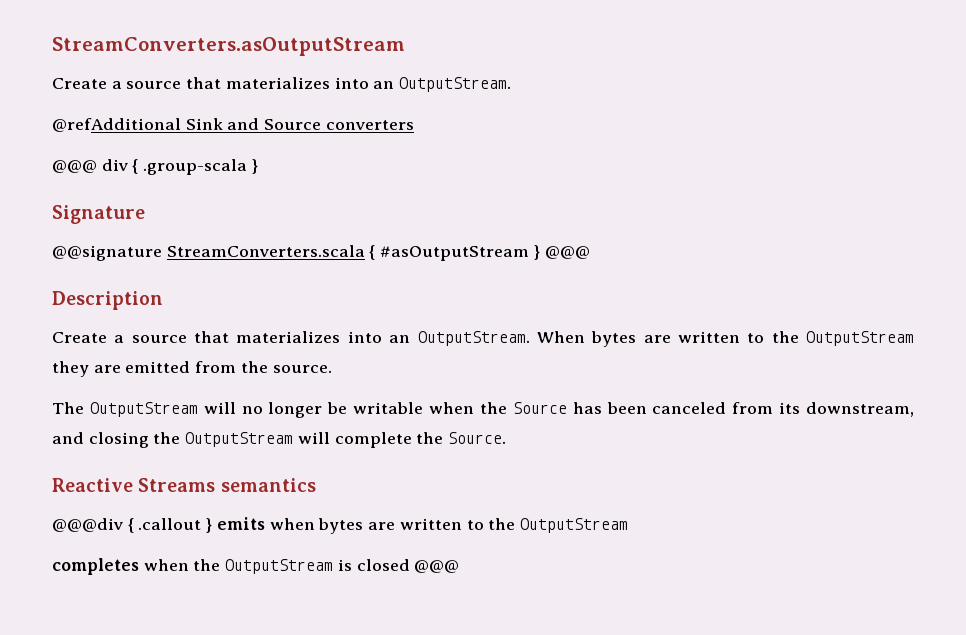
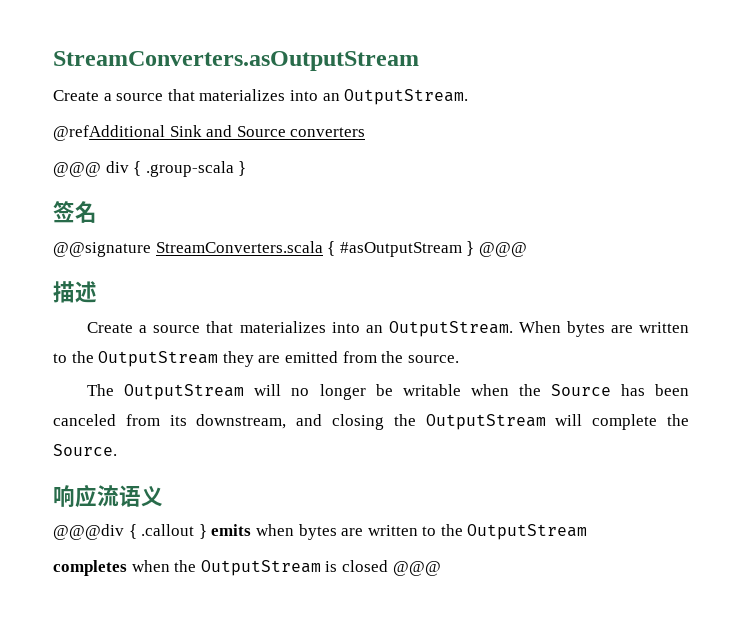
[52,205,145,224] Signature -> [53,201,97,223] 签名
[52,291,163,310] Description -> [53,281,97,303] 描述
[52,478,316,492] Reactive Streams semantics -> [53,484,163,508] 响应流语义

